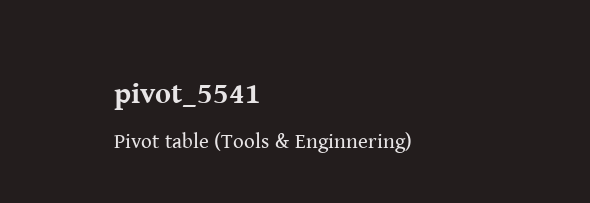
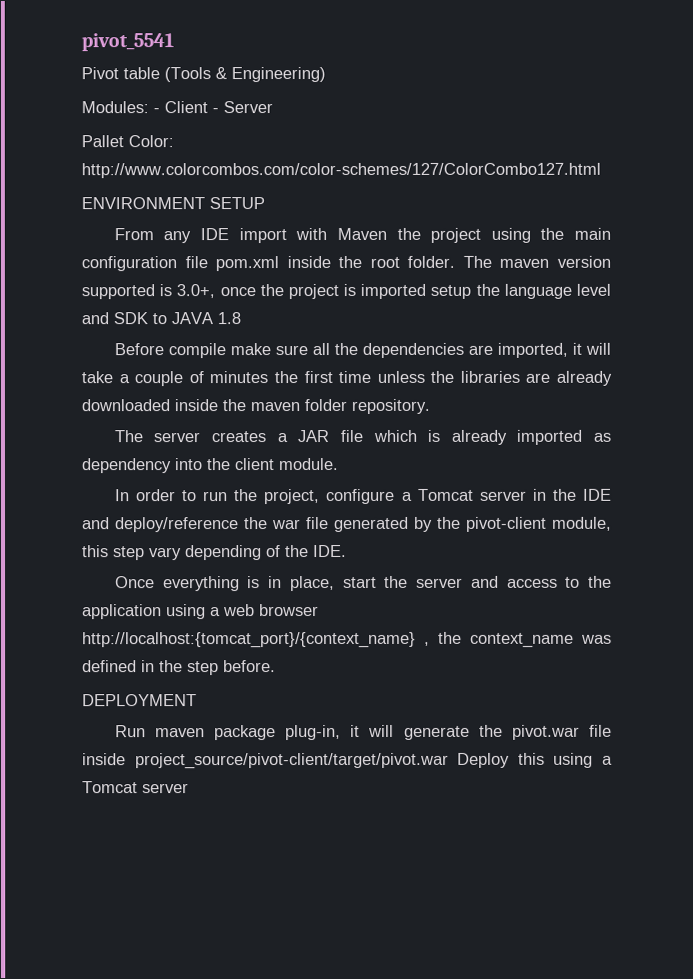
[294,132,412,153] Enginnering) -> [231,67,326,83] [81,101,273,114] [81,135,174,148] [81,162,601,179] [81,197,265,210] [113,227,611,244] [81,255,611,272] [81,283,611,300] [81,312,241,325] [113,342,611,359] [81,370,612,387] [81,398,430,414] [113,429,611,445] [81,458,338,474] [113,488,612,505] [82,516,612,533] [82,545,347,561] [114,575,613,592] [82,604,319,620] [82,631,612,649] [82,660,276,676] [82,694,197,707] [114,724,612,741] [82,752,614,770] [82,781,189,794] Engineering) // Modules: - Client - Server // Pallet Color: http://www.colorcombos.com/color-schemes/127/ColorCombo127.html // ENVIRONMENT SETUP // From any IDE import with Maven the project using the main configuration file pom.xml inside the root folder. The maven version supported is 3.0+, once the project is imported setup the language level and SDK to JAVA 1.8 // Before compile make sure all the dependencies are imported, it will take a couple of minutes the first time unless the libraries are already downloaded inside the maven folder repository. // The server creates a JAR file which is already imported as dependency into the client module. // In order to run the project, configure a Tomcat server in the IDE and deploy/reference the war file generated by the pivot-client module, this step vary depending of the IDE. // Once everything is in place, start the server and access to the application using a web browser http://localhost:{tomcat_port}/{context_name} , the context_name was defined in the step before. // DEPLOYMENT // Run maven package plug-in, it will generate the pivot.war file inside project_source/pivot-client/target/pivot.war Deploy this using a Tomcat server

